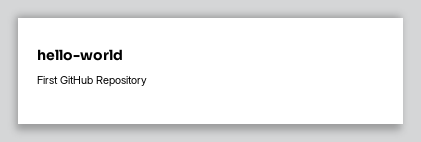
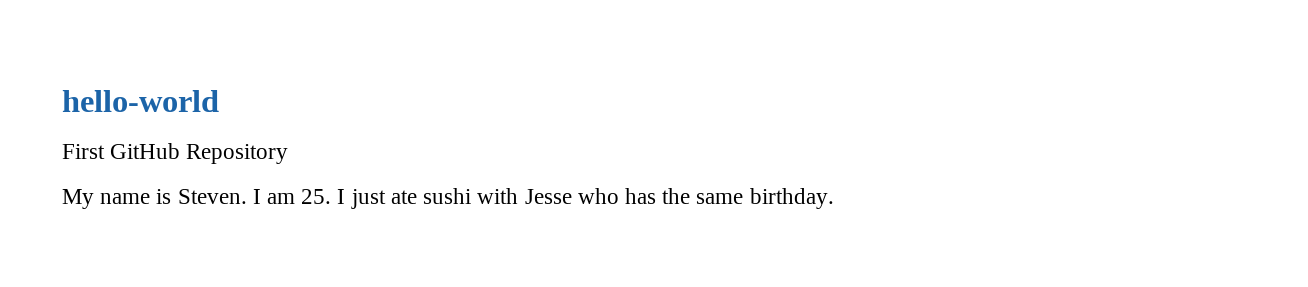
(147, 81) none -> [62,188,834,209] // My name is Steven. I am 25. I just ate sushi with Jesse who has the same birthday.

